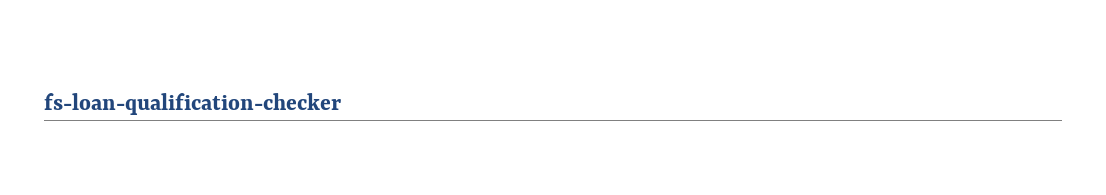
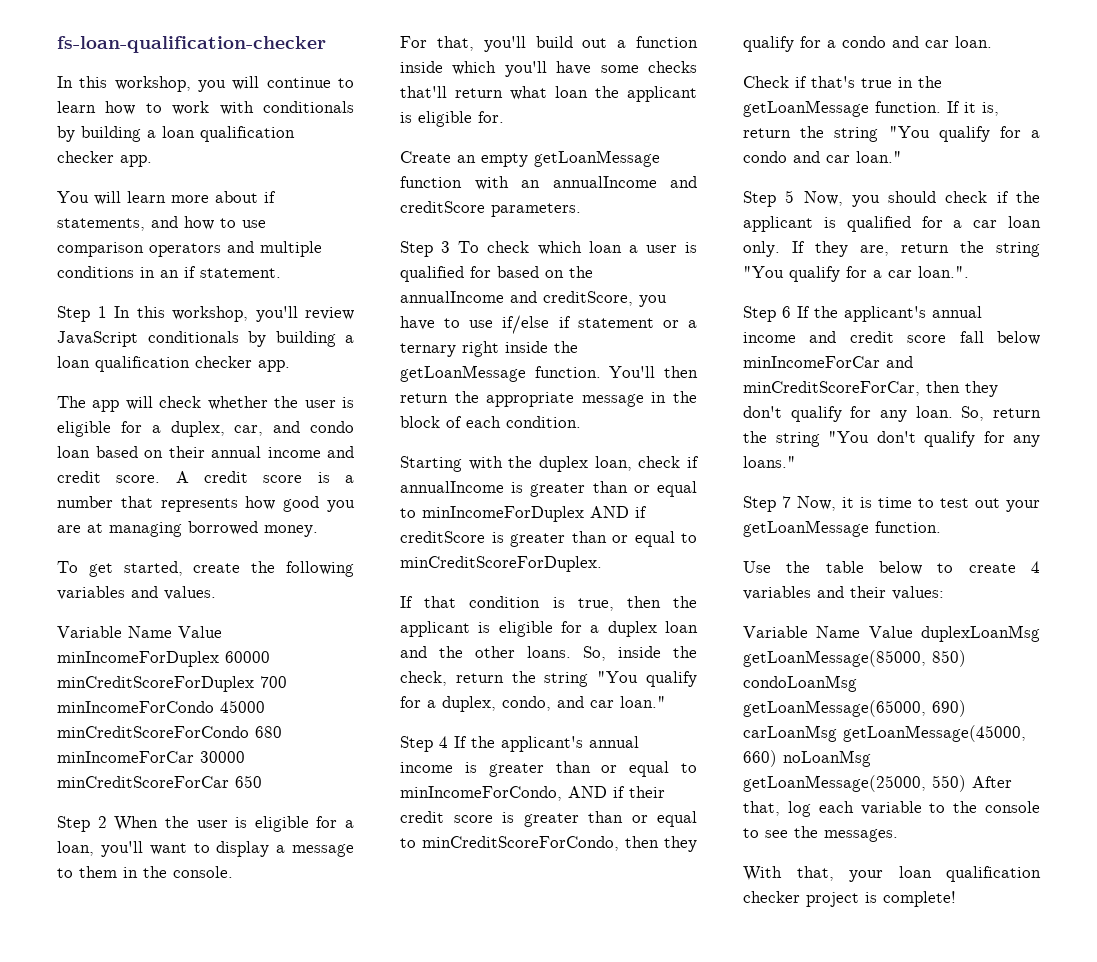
(341, 104) none -> [57,76,354,92] [57,101,354,115] [57,126,295,142] [57,151,152,167] [57,191,276,205] [57,216,266,231] [57,241,322,257] [57,266,281,278] [57,306,354,322] [57,331,354,347] [57,356,290,372] [57,396,354,412] [57,421,354,437] [57,446,354,458] [57,471,354,483] [57,496,356,512] [57,521,318,537] [57,561,354,577] [57,586,216,600] [57,626,222,638] [57,651,270,667] [57,676,287,692] [57,700,265,713] [57,726,282,738] [57,751,245,763] [57,775,262,788] [57,816,354,832] [57,841,355,857] [57,866,233,878] [400,36,698,52] [400,61,697,77] [400,86,697,102] [400,111,504,127] [400,150,660,167] [400,176,697,190] [400,201,581,217] [400,241,697,257] [400,266,593,282] [400,291,667,307] [400,315,697,334] [400,341,578,357] [400,365,698,382] [400,391,697,407] [400,416,581,428] [400,456,699,472] [400,481,697,497] [400,506,647,522] [400,531,697,547] [400,556,602,572] [400,596,697,611] [400,621,698,637] [400,646,697,661] [400,671,697,687] [400,696,666,712] [400,736,639,752] [400,761,697,777] [400,786,665,801] [400,811,697,827] [400,836,697,852] [743,36,992,52] [743,76,942,88] [743,100,999,117] [743,126,1040,142] [743,151,902,163] [743,190,1040,207] [743,216,1041,232] [743,241,1040,257] [743,266,969,282] [743,306,982,322] [743,331,1040,345] [743,356,913,368] [743,381,998,397] [743,406,1041,422] [743,431,1040,447] [743,456,796,468] [743,496,1040,512] [743,520,941,537] [743,561,1040,575] [743,586,944,600] [743,625,1040,642] [743,650,966,667] [743,675,857,692] [743,700,966,717] [743,725,1026,742] [743,750,871,767] [743,775,1012,792] [743,801,1040,817] [743,826,898,842] [743,866,1041,882] [743,891,956,907] // In this workshop, you will continue to learn how to work with conditionals by building a loan qualification checker app. // You will learn more about if statements, and how to use comparison operators and multiple conditions in an if statement. // Step 1 In this workshop, you'll review JavaScript conditionals by building a loan qualification checker app. // The app will check whether the user is eligible for a duplex, car, and condo loan based on their annual income and credit score. A credit score is a number that represents how good you are at managing borrowed money. // To get started, create the following variables and values. // Variable Name Value minIncomeForDuplex 60000 minCreditScoreForDuplex 700 minIncomeForCondo 45000 minCreditScoreForCondo 680 minIncomeForCar 30000 minCreditScoreForCar 650 // Step 2 When the user is eligible for a loan, you'll want to display a message to them in the console. // For that, you'll build out a function inside which you'll have some checks that'll return what loan the applicant is eligible for. // Create an empty getLoanMessage function with an annualIncome and creditScore parameters. // Step 3 To check which loan a user is qualified for based on the annualIncome and creditScore, you have to use if/else if statement or a ternary right inside the getLoanMessage function. You'll then return the appropriate message in the block of each condition. // Starting with the duplex loan, check if annualIncome is greater than or equal to minIncomeForDuplex AND if creditScore is greater than or equal to minCreditScoreForDuplex. // If that condition is true, then the applicant is eligible for a duplex loan and the other loans. So, inside the check, return the string "You qualify for a duplex, condo, and car loan." // Step 4 If the applicant's annual income is greater than or equal to minIncomeForCondo, AND if their credit score is greater than or equal to minCreditScoreForCondo, then they qualify for a condo and car loan. // Check if that's true in the getLoanMessage function. If it is, return the string "You qualify for a condo and car loan." // Step 5 Now, you should check if the applicant is qualified for a car loan only. If they are, return the string "You qualify for a car loan.". // Step 6 If the applicant's annual income and credit score fall below minIncomeForCar and minCreditScoreForCar, then they don't qualify for any loan. So, return the string "You don't qualify for any loans." // Step 7 Now, it is time to test out your getLoanMessage function. // Use the table below to create 4 variables and their values: // Variable Name Value duplexLoanMsg getLoanMessage(85000, 850) condoLoanMsg getLoanMessage(65000, 690) carLoanMsg getLoanMessage(45000, 660) noLoanMsg getLoanMessage(25000, 550) After that, log each variable to the console to see the messages. // With that, your loan qualification checker project is complete!

